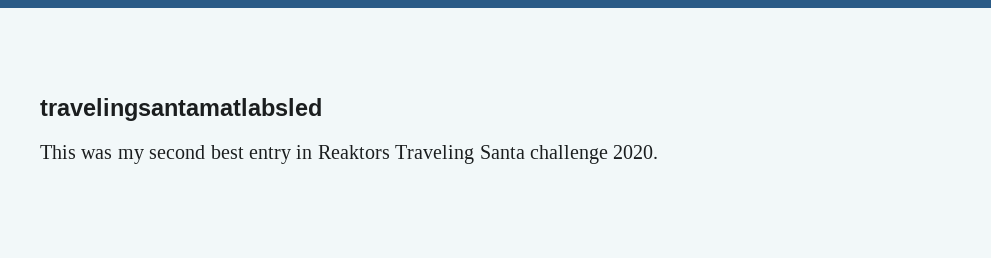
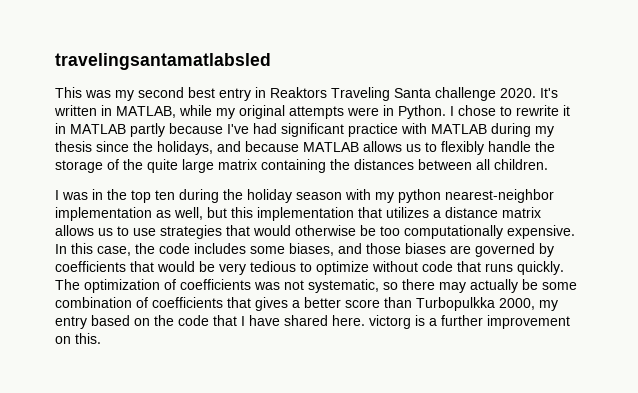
(659, 152) none -> [540,88,558,98] [54,105,570,119] [55,123,554,137] [55,141,555,155] [55,159,548,173] [55,189,554,203] [55,207,541,221] [55,225,575,239] [55,243,554,257] [55,261,564,275] [55,279,577,293] [55,297,558,311] [55,315,570,329] [55,333,101,344] It's written in MATLAB, while my original attempts were in Python. I chose to rewrite it in MATLAB partly because I've had significant practice with MATLAB during my thesis since the holidays, and because MATLAB allows us to flexibly handle the storage of the quite large matrix containing the distances between all children. // I was in the top ten during the holiday season with my python nearest-neighbor implementation as well, but this implementation that utilizes a distance matrix allows us to use strategies that would otherwise be too computationally expensive. In this case, the code includes some biases, and those biases are governed by coefficients that would be very tedious to optimize without code that runs quickly. The optimization of coefficients was not systematic, so there may actually be some combination of coefficients that gives a better score than Turbopulkka 2000, my entry based on the code that I have shared here. victorg is a further improvement on this.

